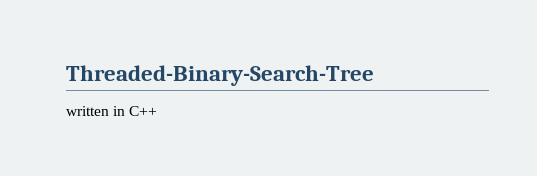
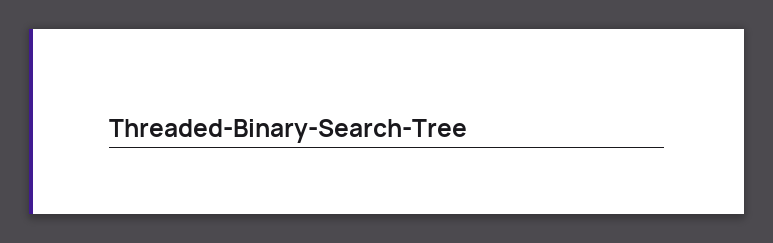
[66,106,158,116] // written in C++ -> (467, 131) none

